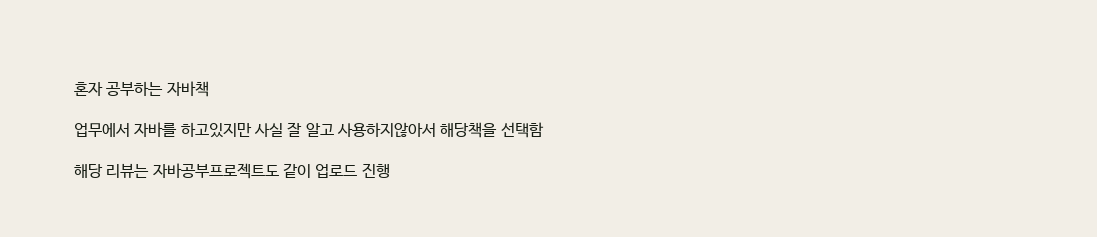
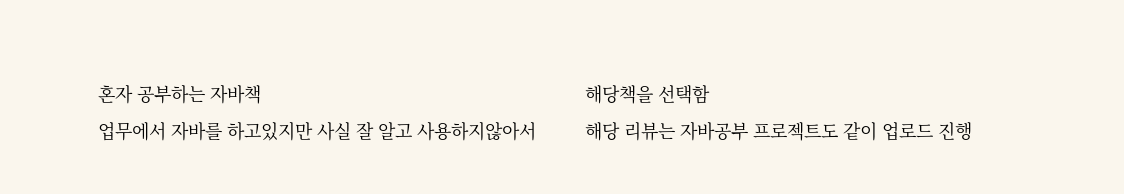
[152,163,279,179] 자바공부프로젝트도 -> [680,121,838,141] 자바공부 프로젝트도

